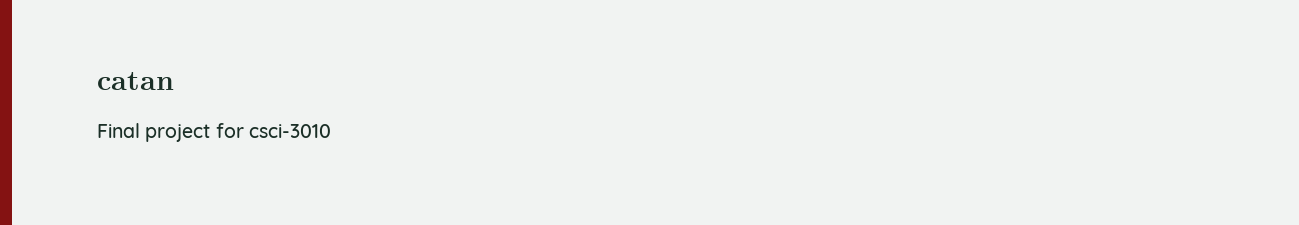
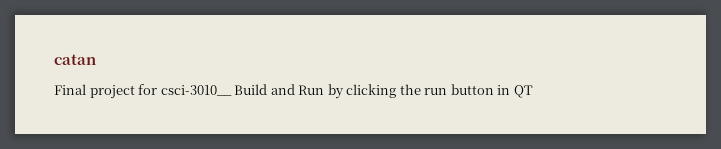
[248,124,331,138] csci-3010 -> [160,84,533,99] csci-3010__ Build and Run by clicking the run button in QT

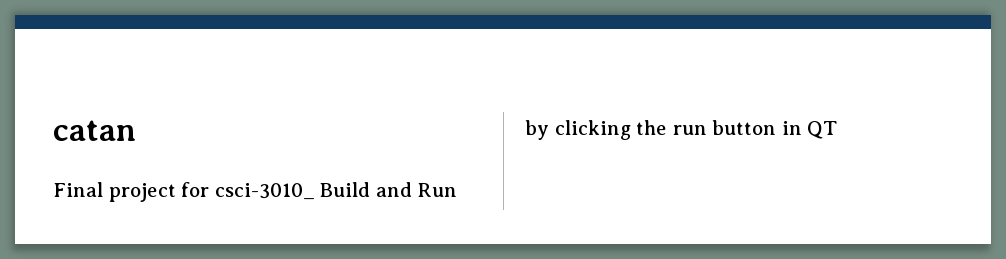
[160,85,232,96] csci-3010__ -> [214,183,315,200] csci-3010_

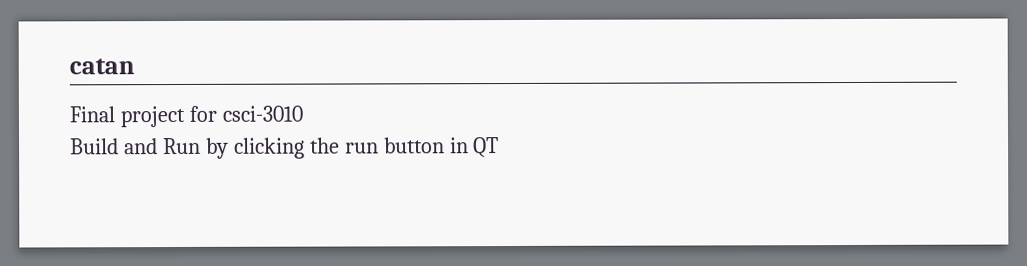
[214,183,315,200] csci-3010_ -> [221,105,303,122] csci-3010 //

